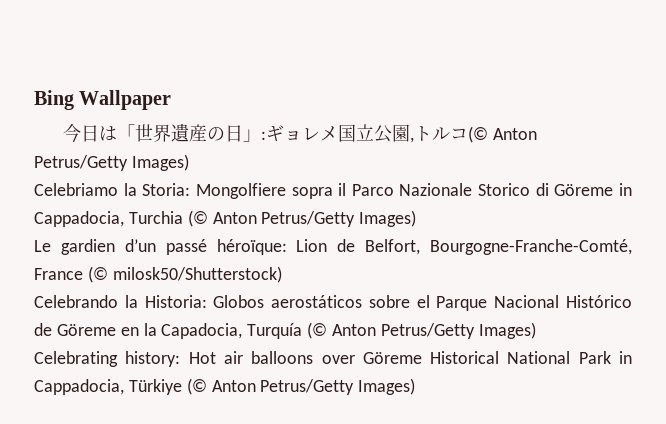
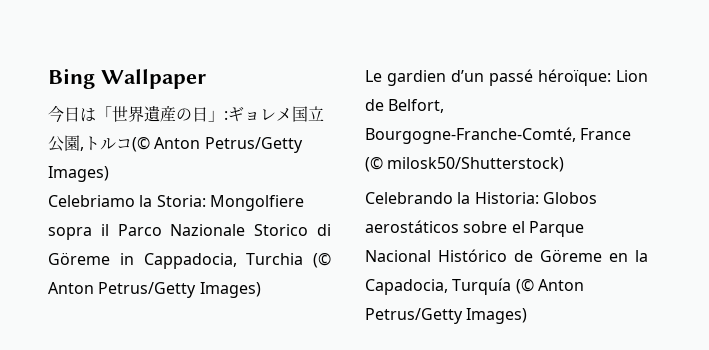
[34,351,632,367] [34,378,416,395] // Celebrating history: Hot air balloons over Göreme Historical National Park in Cappadocia, Türkiye (© Anton Petrus/Getty Images) -> (528, 316) none

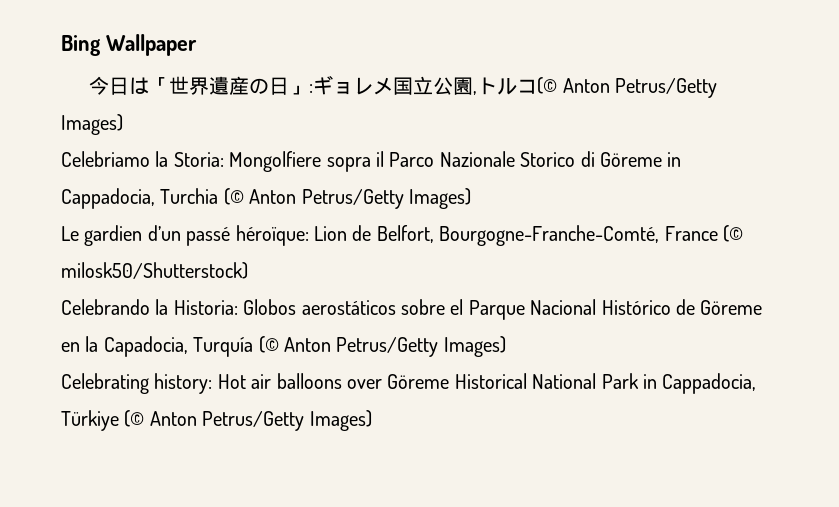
(528, 316) none -> [61,373,757,394] [61,410,372,431] // Celebrating history: Hot air balloons over Göreme Historical National Park in Cappadocia, Türkiye (© Anton Petrus/Getty Images)

